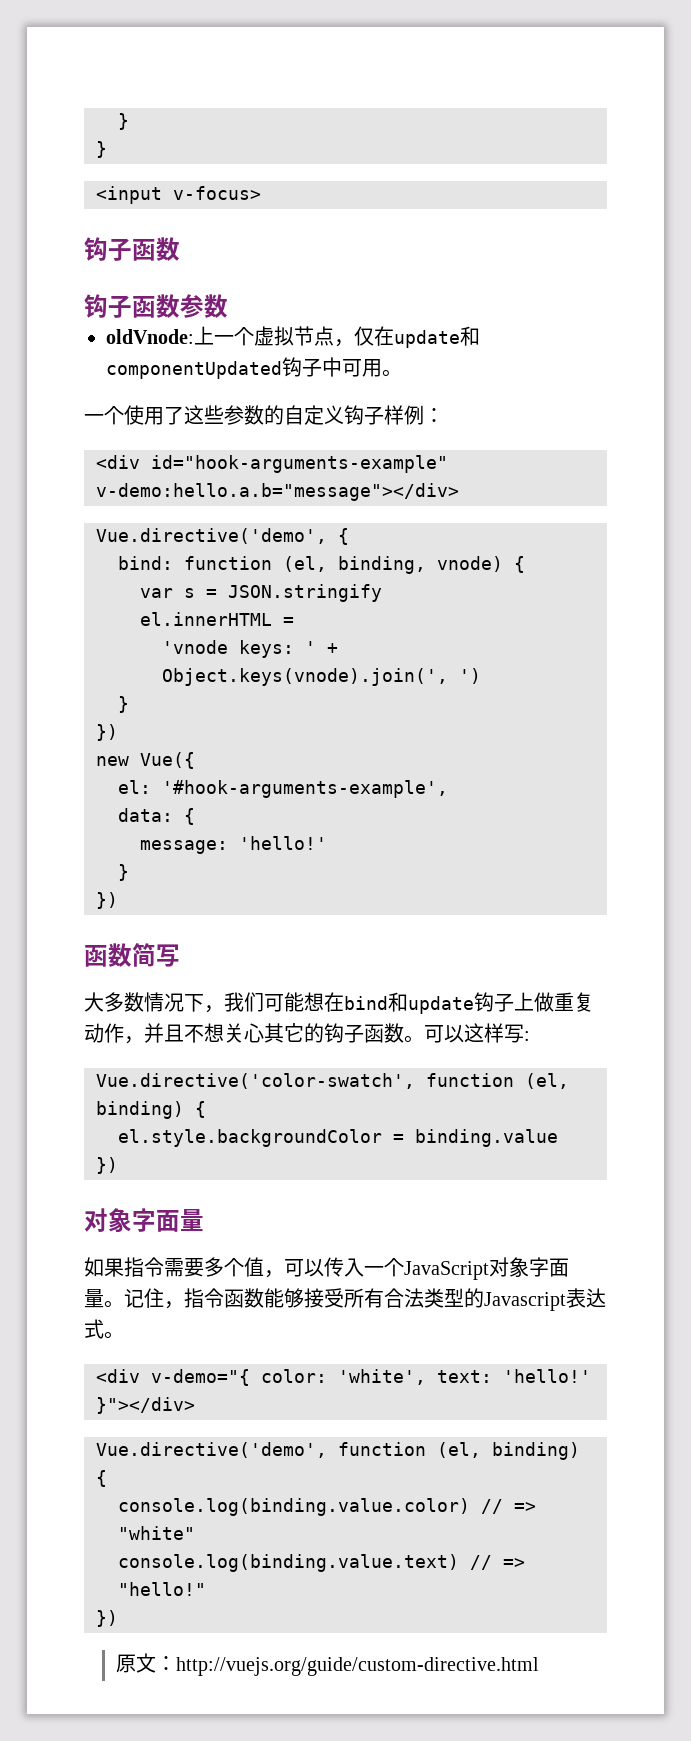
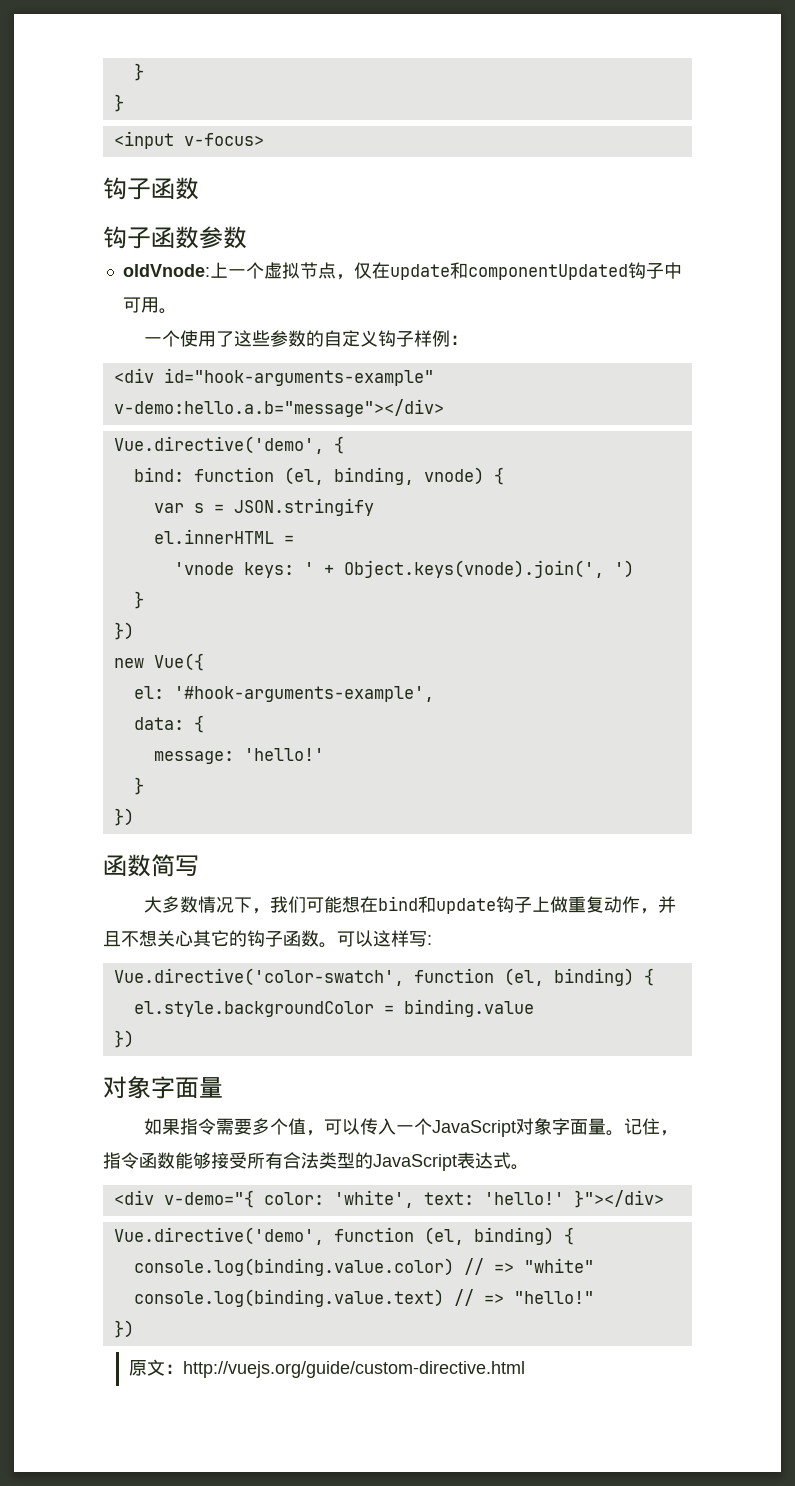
[484,1292,566,1311] Javascript -> [373,1154,457,1171] JavaScript

